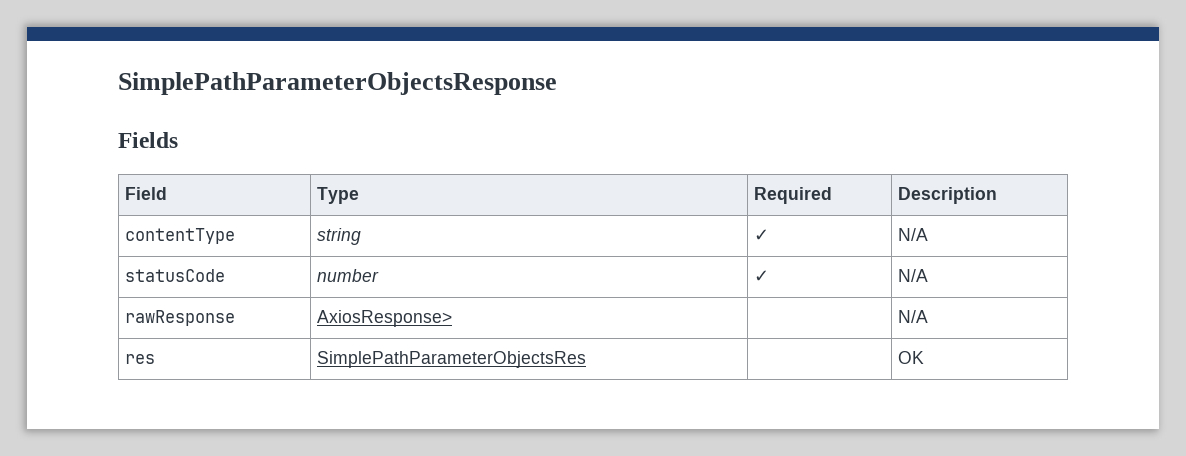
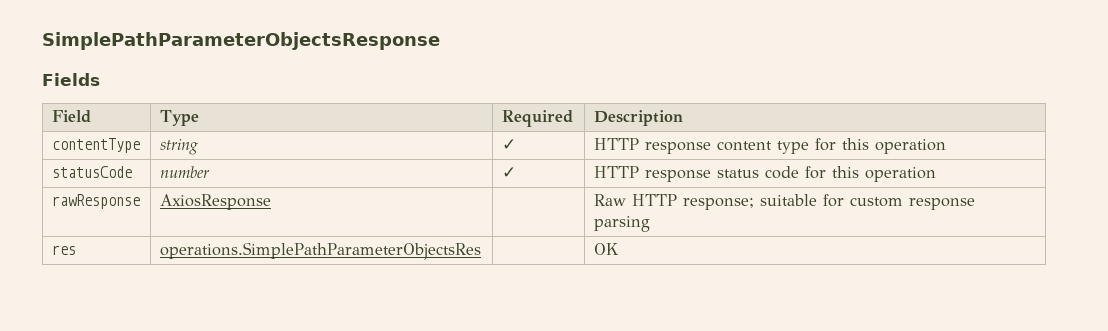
[898,228,929,241] [125,269,226,282] [317,269,380,282] [754,270,770,282] [898,269,929,282] [125,310,236,326] [317,310,453,327] [898,310,929,323] N/A // statusCode | number | ✓ | N/A // rawResponse | AxiosResponse> | | N/A -> [593,138,946,154] [51,166,132,178] [159,166,210,178] [501,167,516,178] [593,166,936,182] [51,194,140,209] [159,194,271,210] [593,194,975,210] [593,216,650,232] HTTP response content type for this operation // statusCode | number | ✓ | HTTP response status code for this operation // rawResponse | AxiosResponse | | Raw HTTP response; suitable for custom response parsing
[317,351,587,368] SimplePathParameterObjectsRes -> [159,242,481,260] operations.SimplePathParameterObjectsRes

